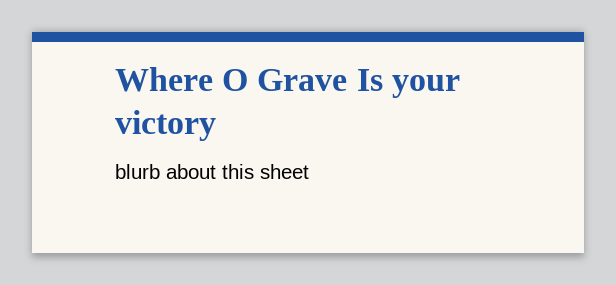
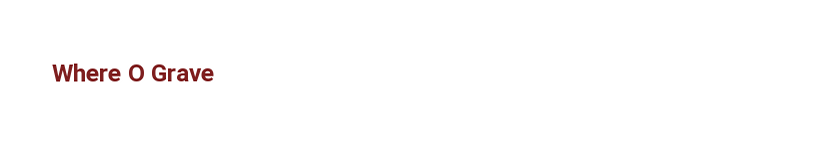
[356,69,460,98] [115,110,216,141] [115,164,309,179] Is your victory // blurb about this sheet -> (216, 73) none

